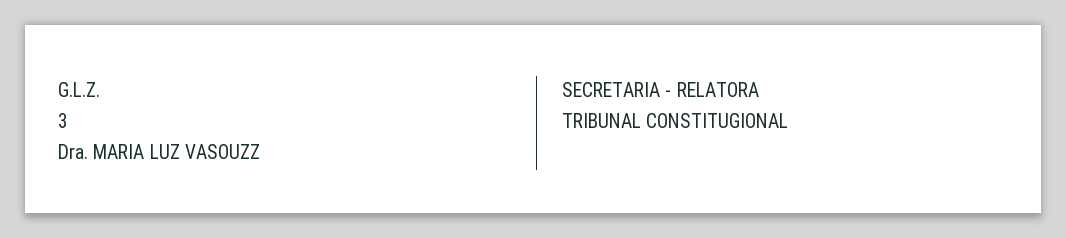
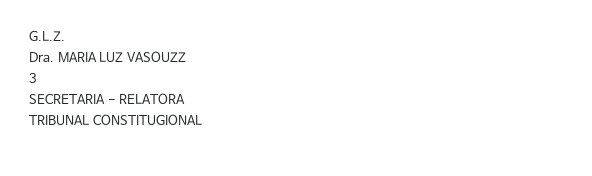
[58,113,68,128] // 3 -> (65, 35) none
(260, 151) none -> [29,73,37,83] // 3

